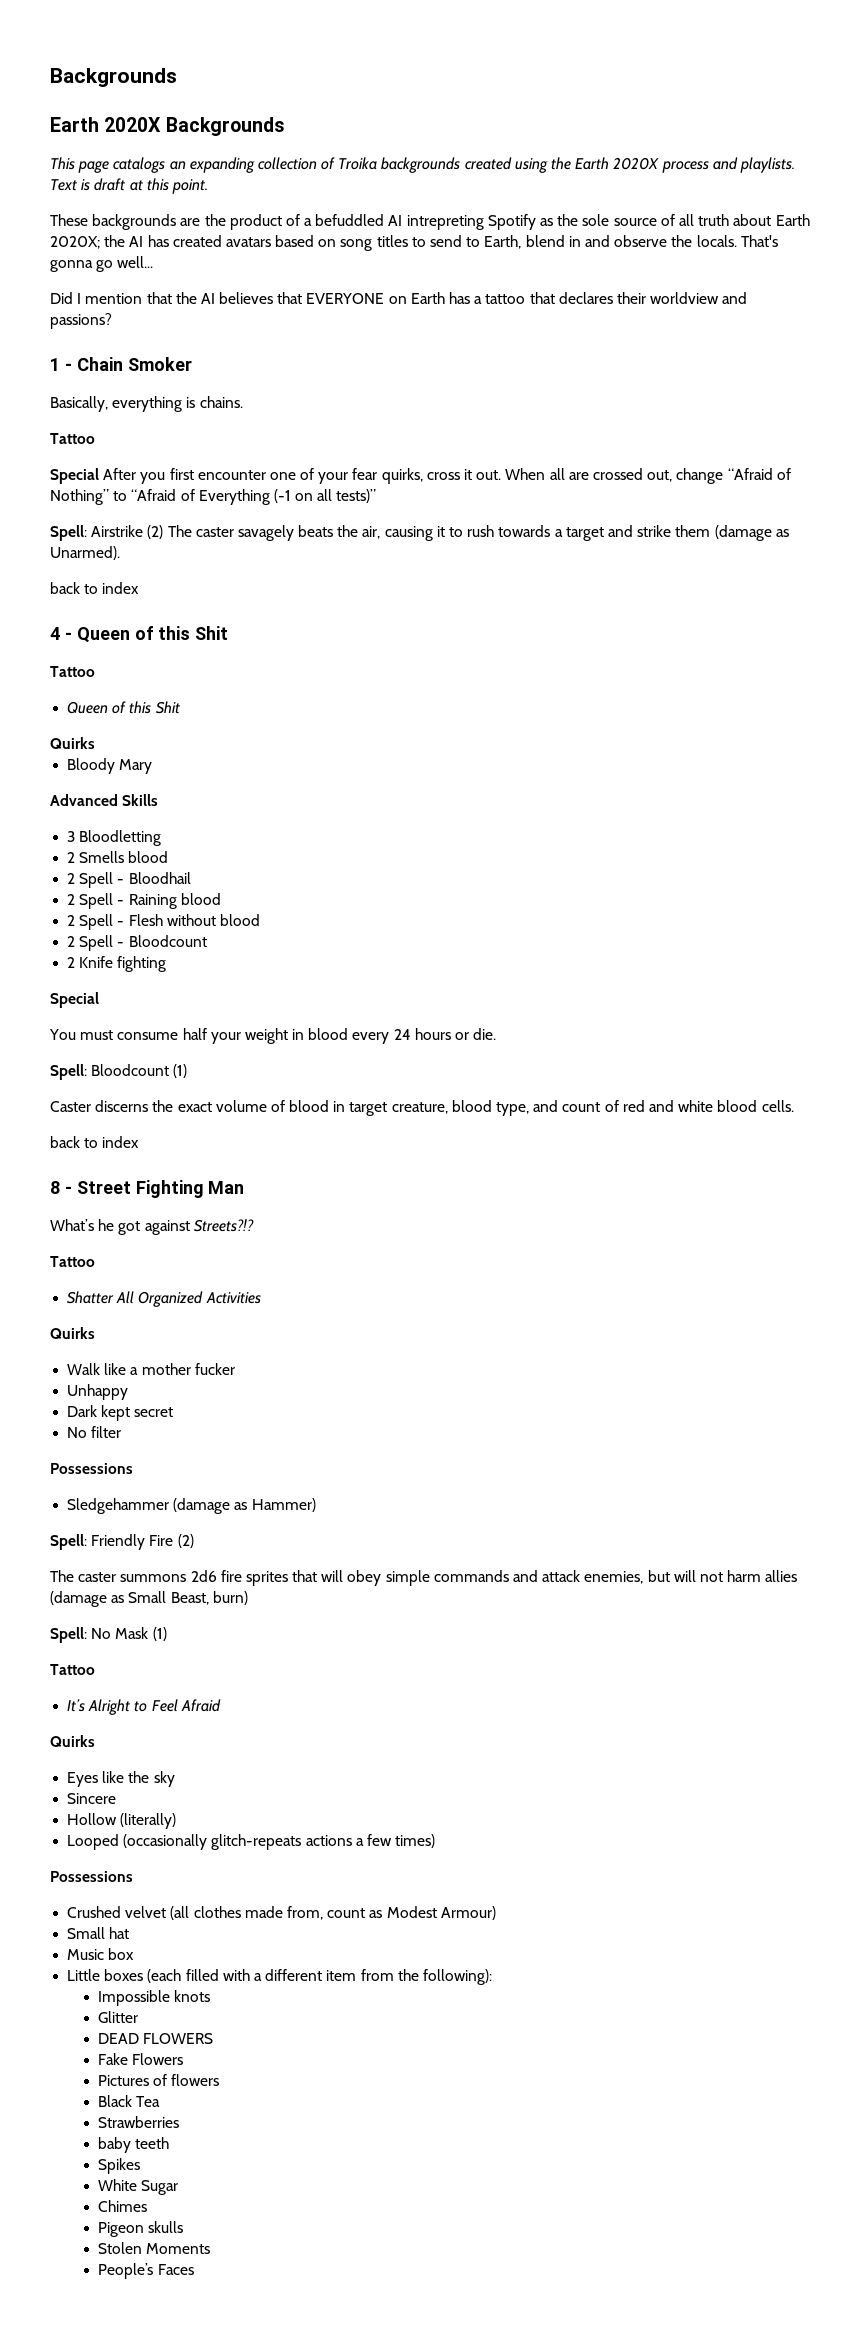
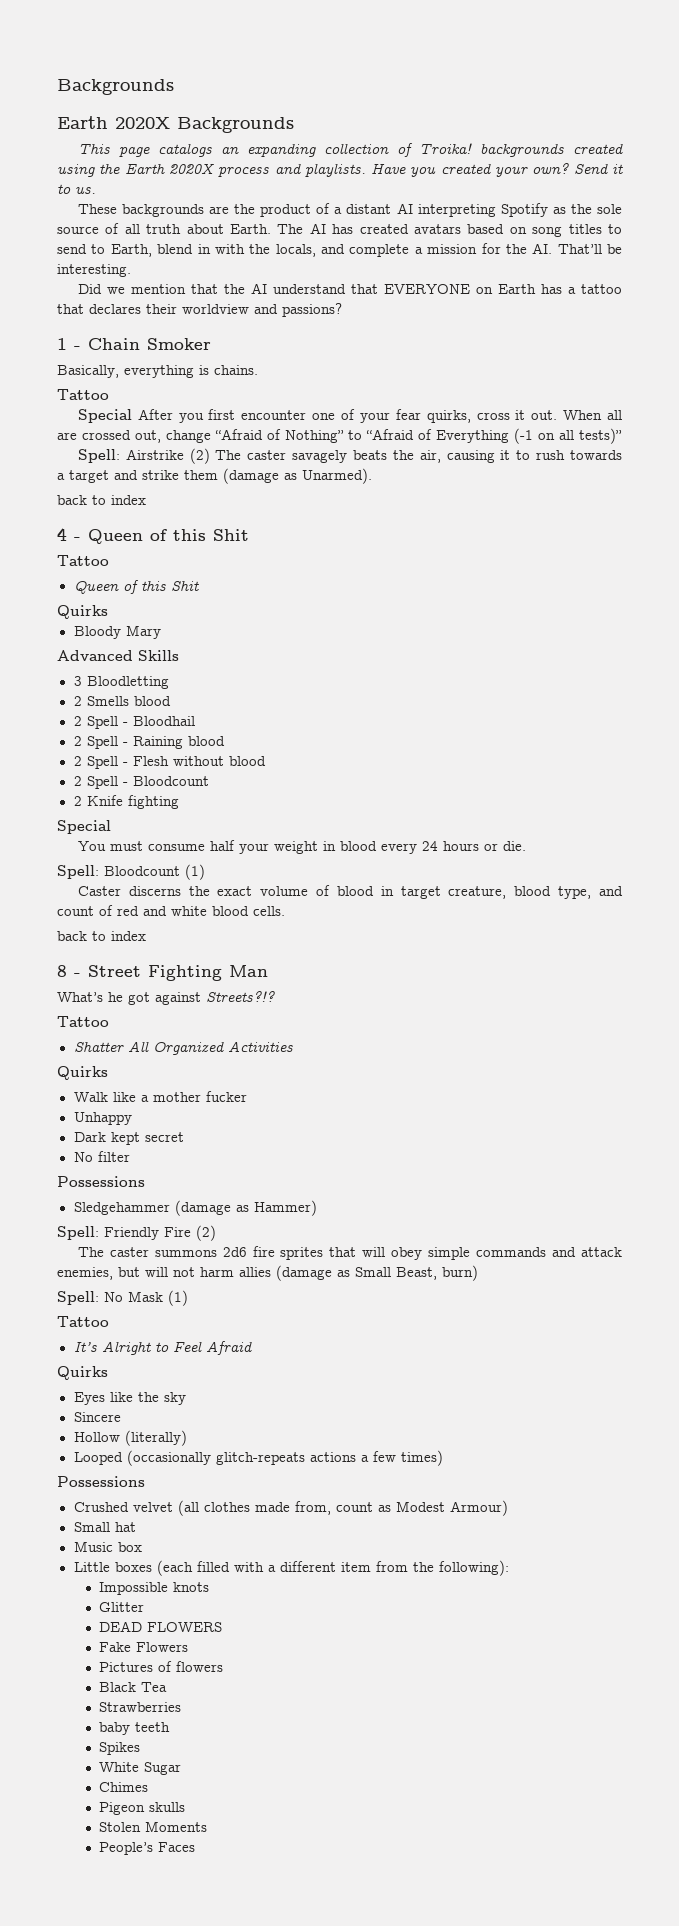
[338,157,378,170] Troika -> [418,143,472,154] Troika!
[50,178,208,194] Text is draft at this point. -> [371,163,623,177] [57,184,96,194] Have you created your own? Send it to us.
[315,214,484,230] befuddled AI intrepreting -> [346,203,496,217] distant AI interpreting
[775,214,810,226] [50,235,126,249] Earth 2020X; the -> [230,224,304,234] Earth. The
[584,235,778,247] [50,256,154,272] and observe the locals. That's gonna go well... -> [214,243,622,257] [57,264,131,277] with the locals, and complete a mission for the AI. That’ll be interesting.
[77,293,82,304] I -> [106,287,125,294] we
[219,292,274,304] believes -> [272,284,346,294] understand

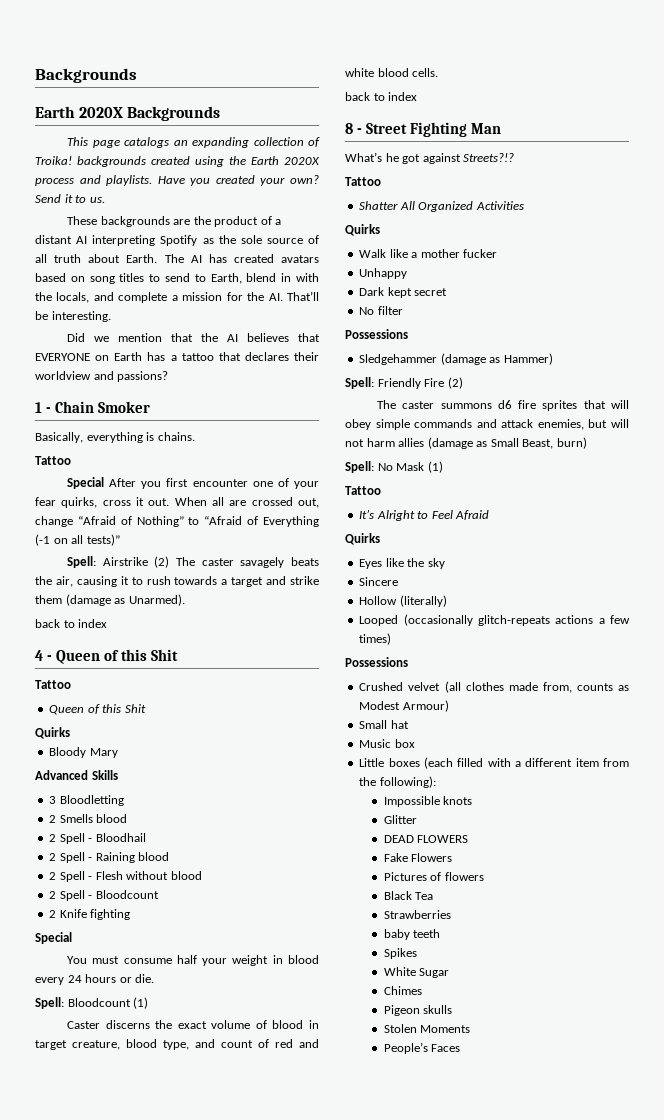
[272,284,346,294] understand -> [247,333,290,342] believes
[222,1247,247,1257] 2d6 -> [497,400,512,409] d6
[335,1502,373,1512] count -> [576,683,613,691] counts

